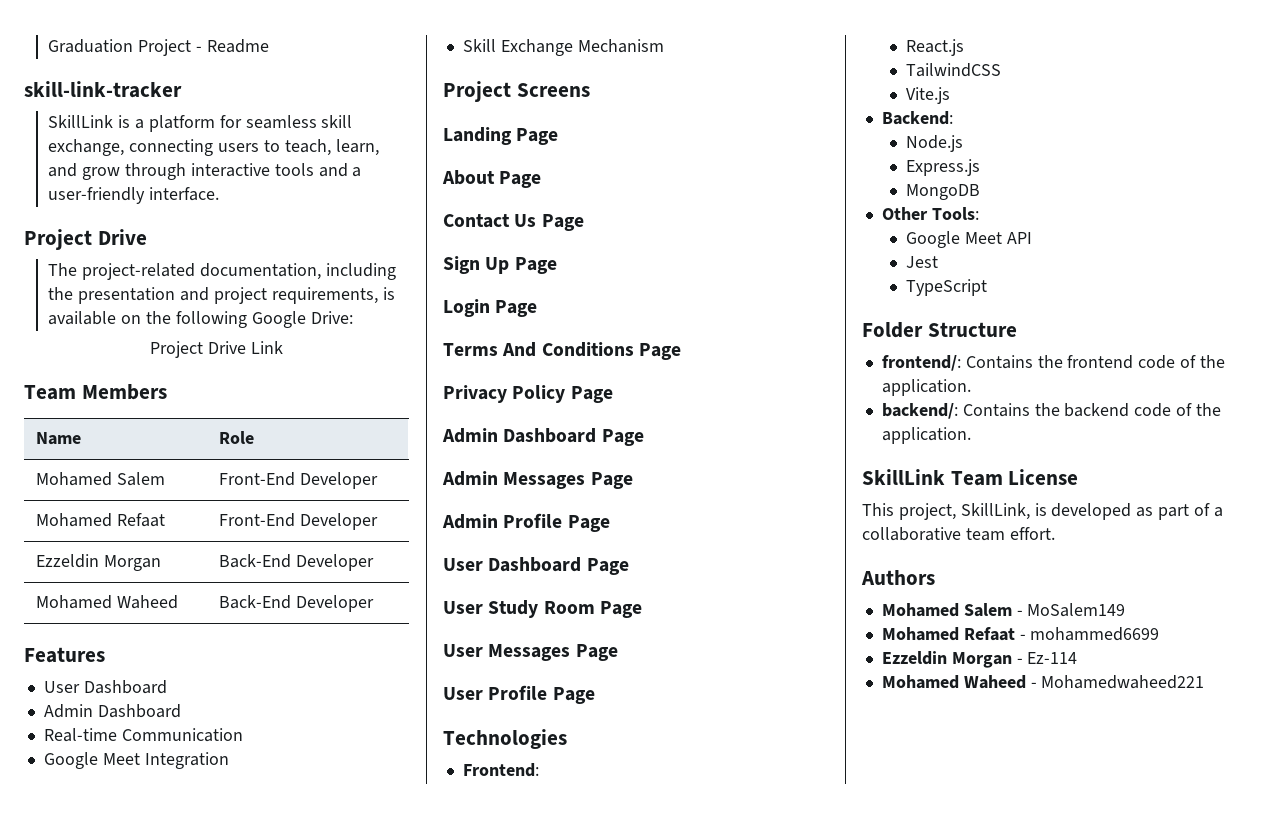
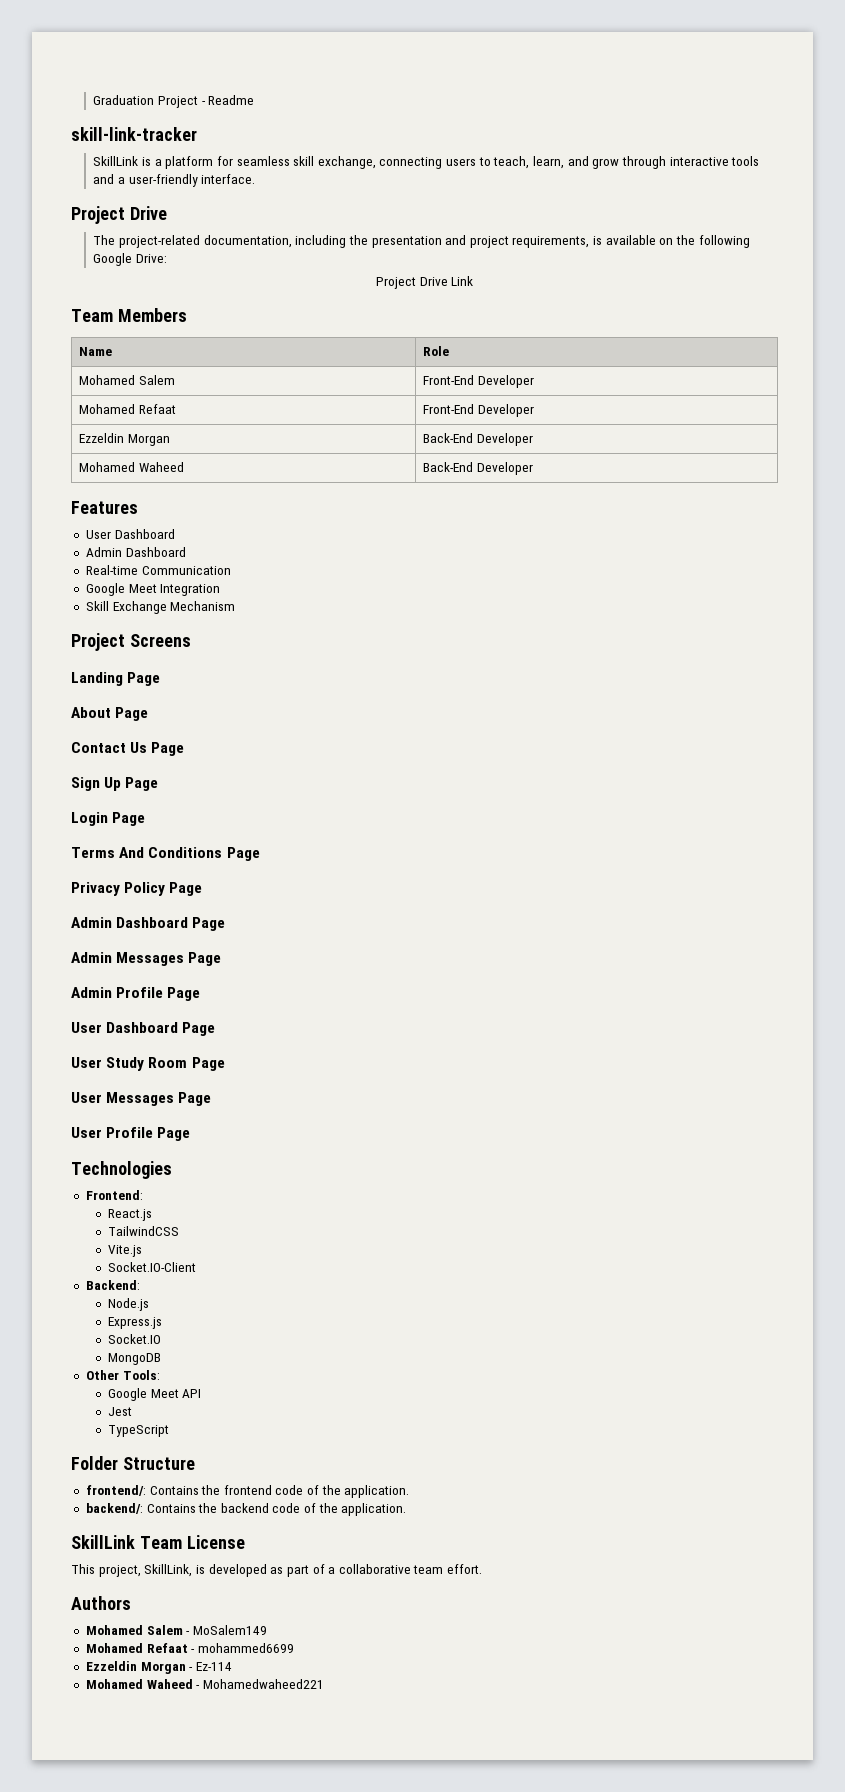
(951, 95) none -> [108,1262,197,1272] // Socket.IO-Client
(981, 167) none -> [108,1334,162,1344] // Socket.IO

